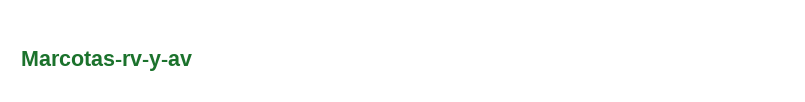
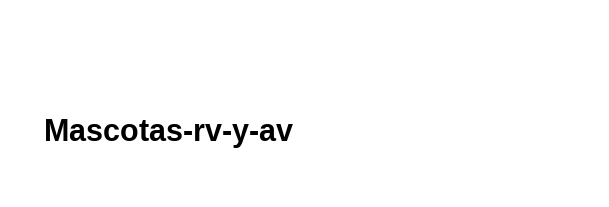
[21,51,192,71] Marcotas-rv-y-av -> [44,119,293,148] Mascotas-rv-y-av

